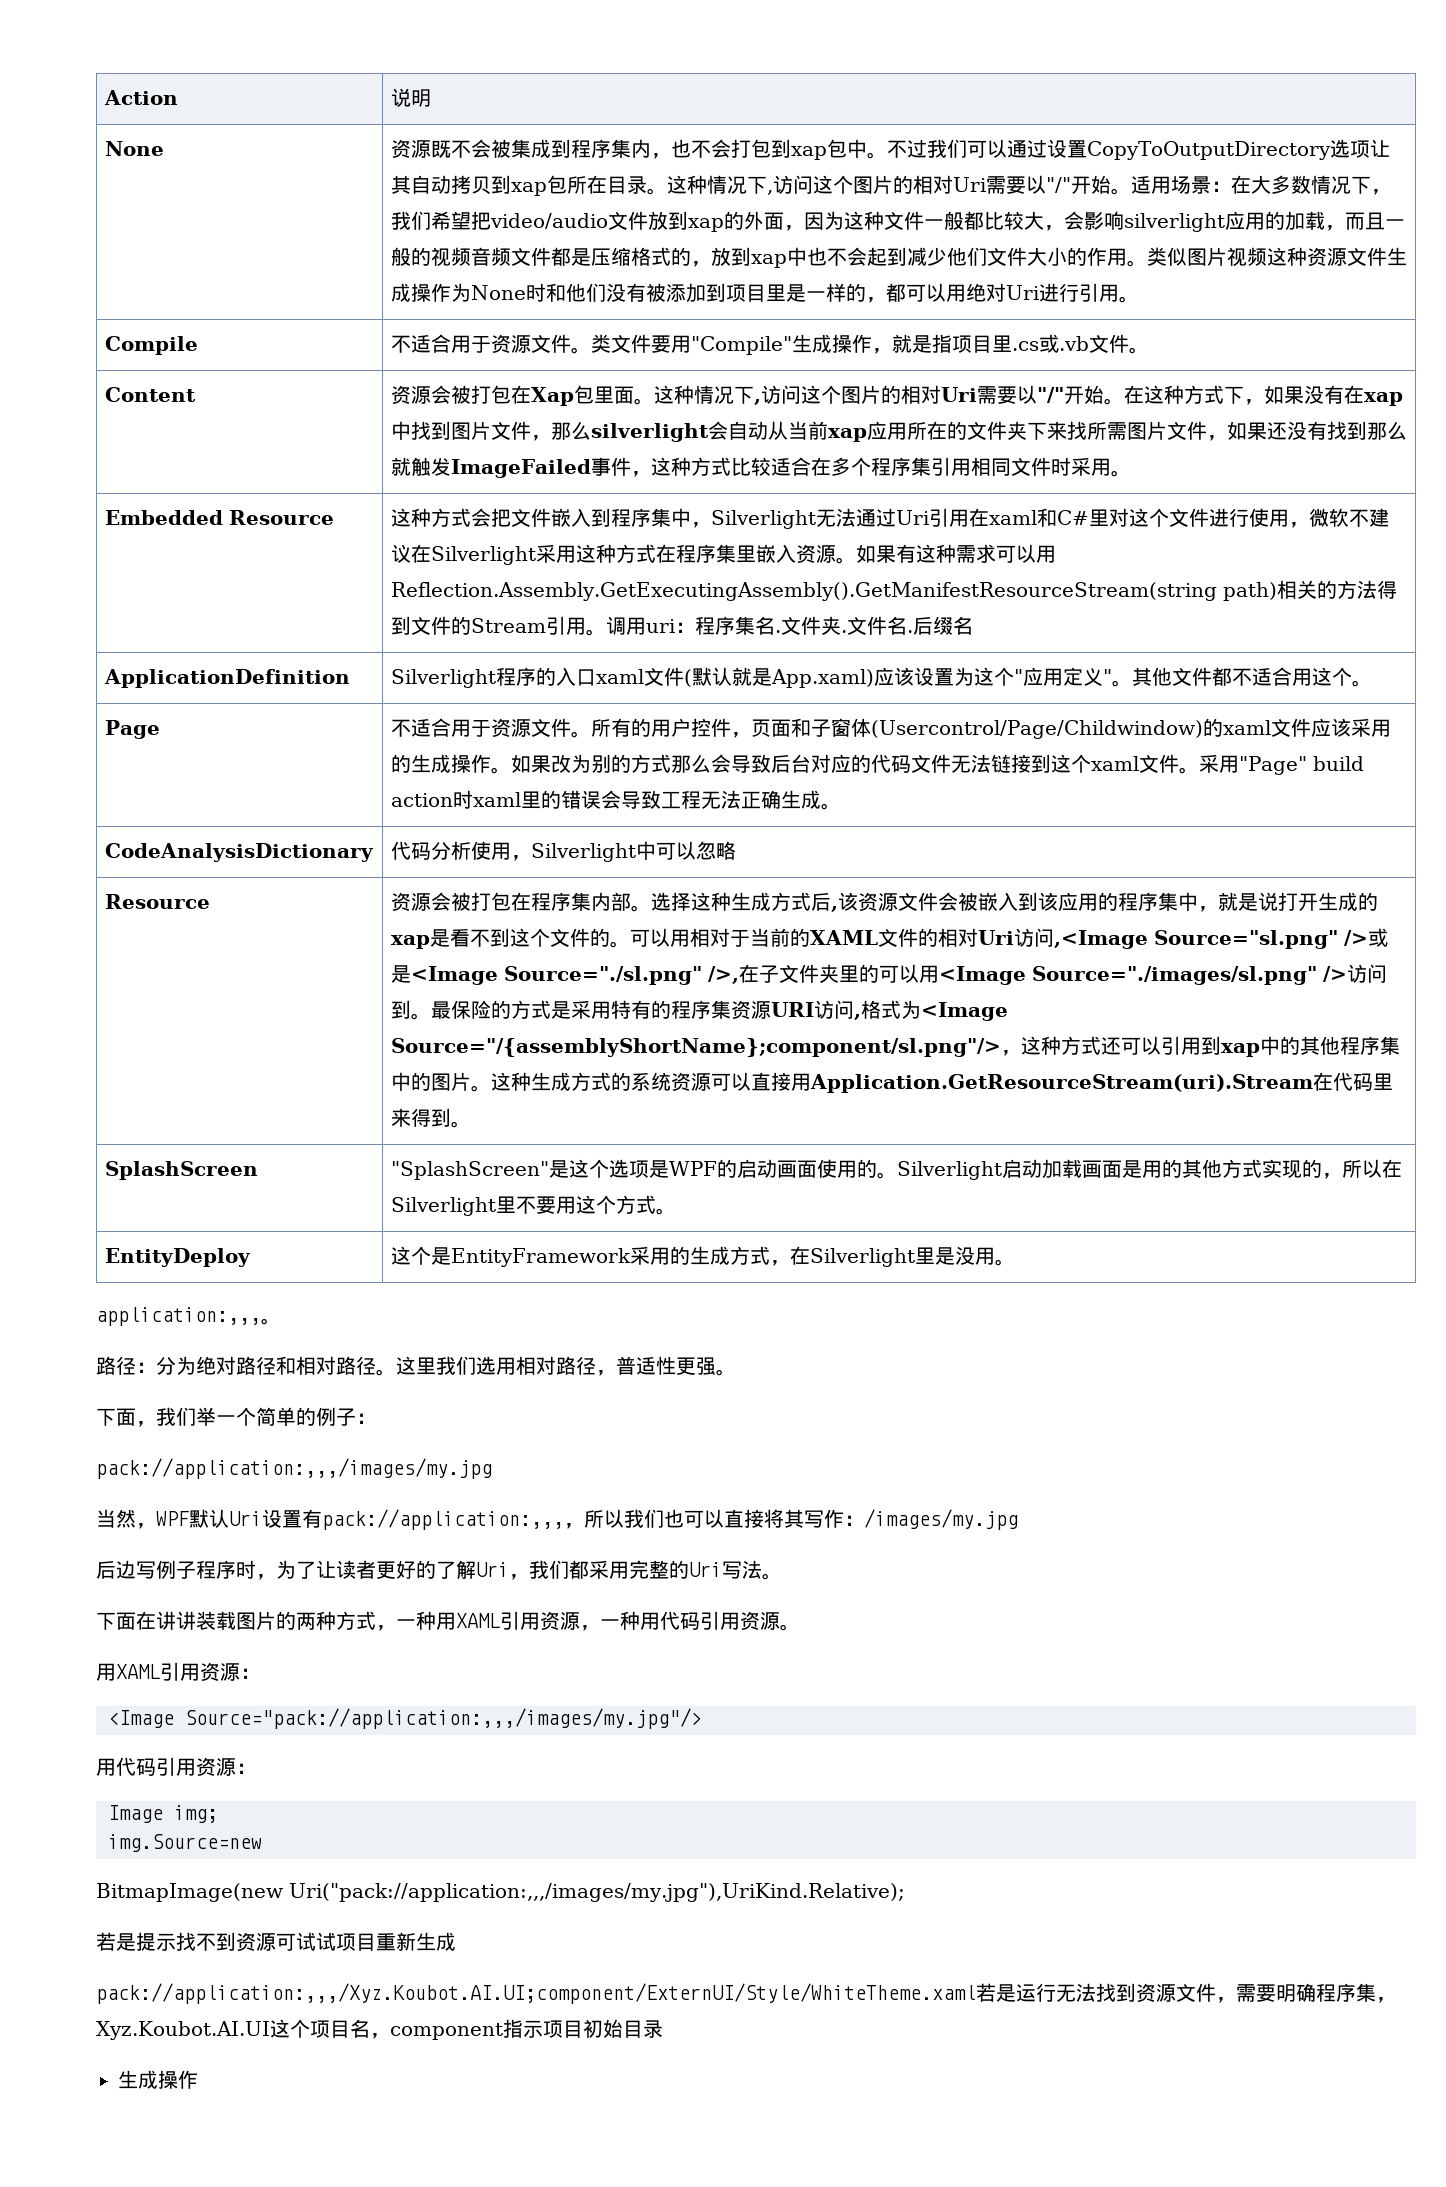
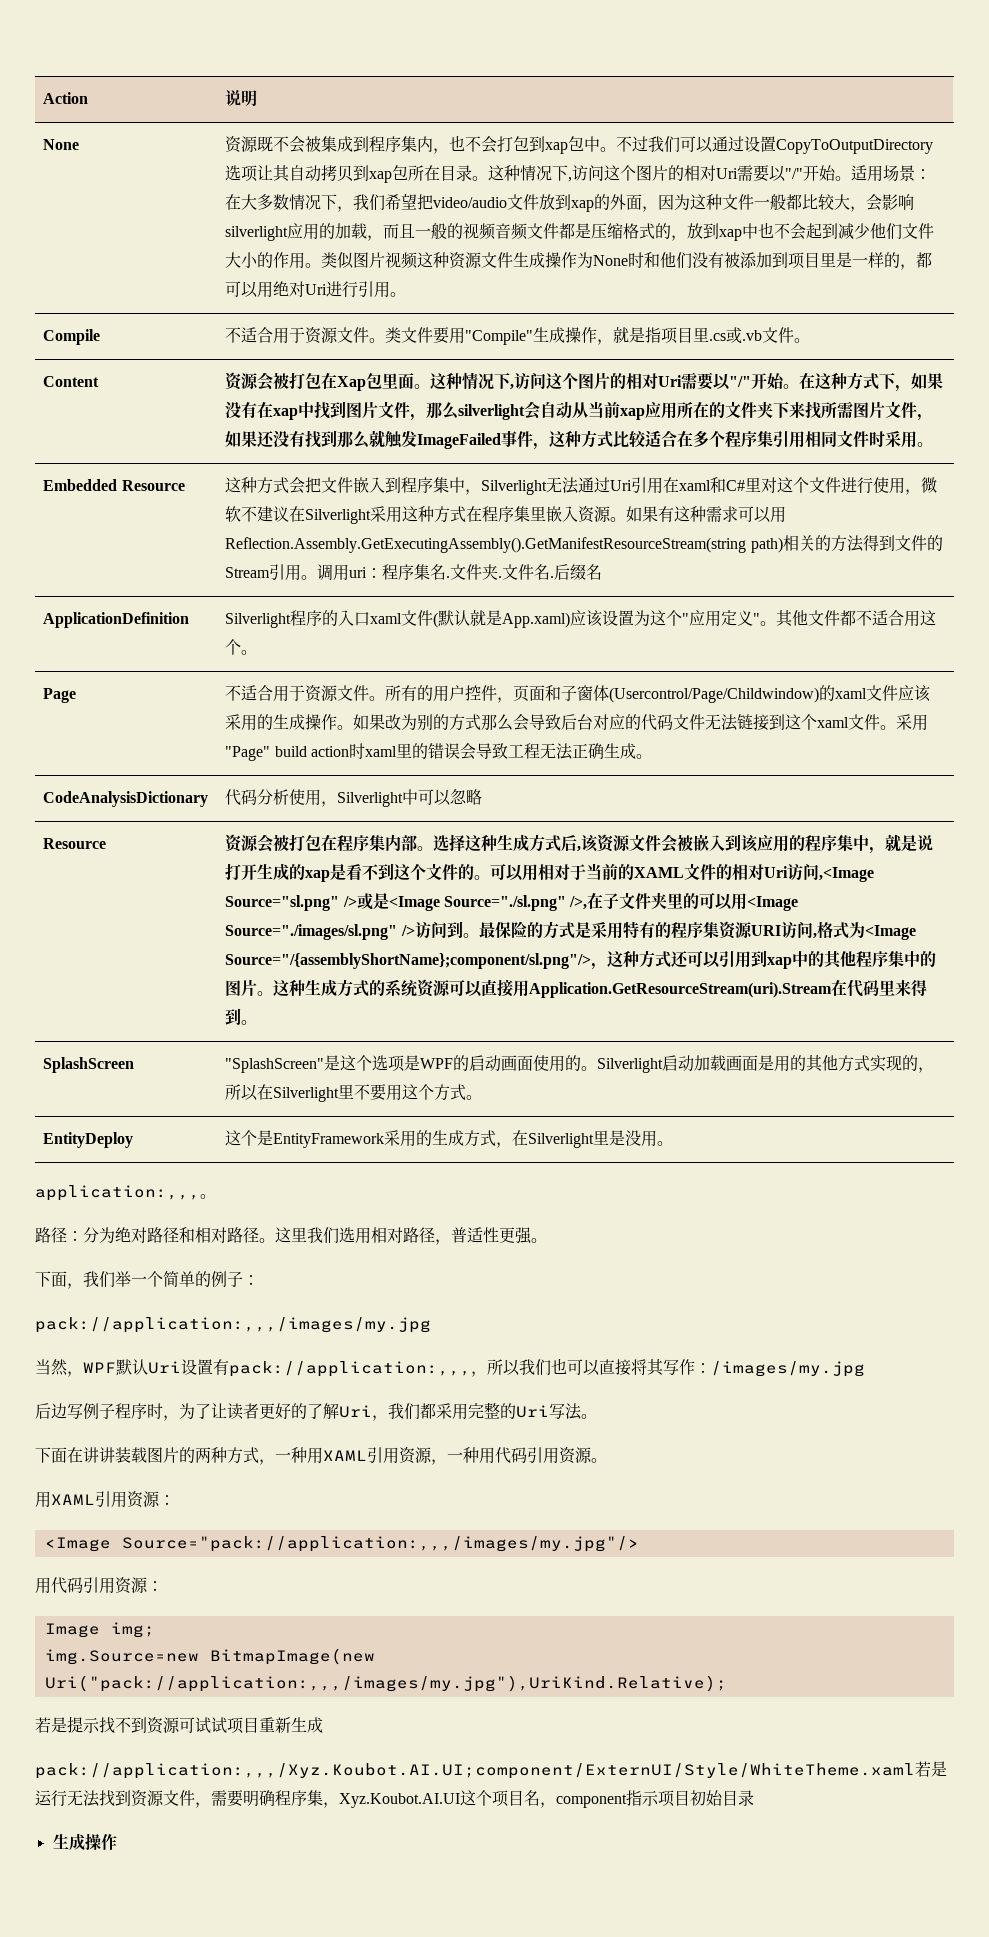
(262, 1843) // -> (199, 1657) none

